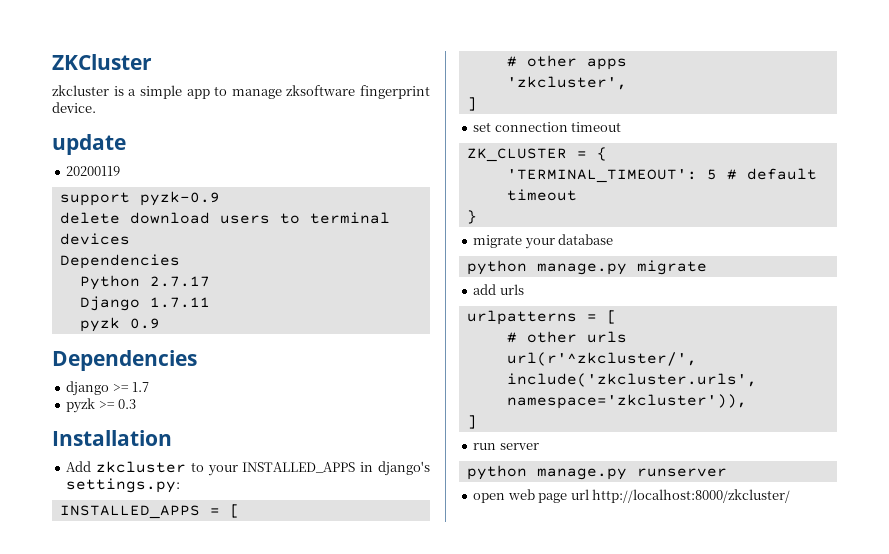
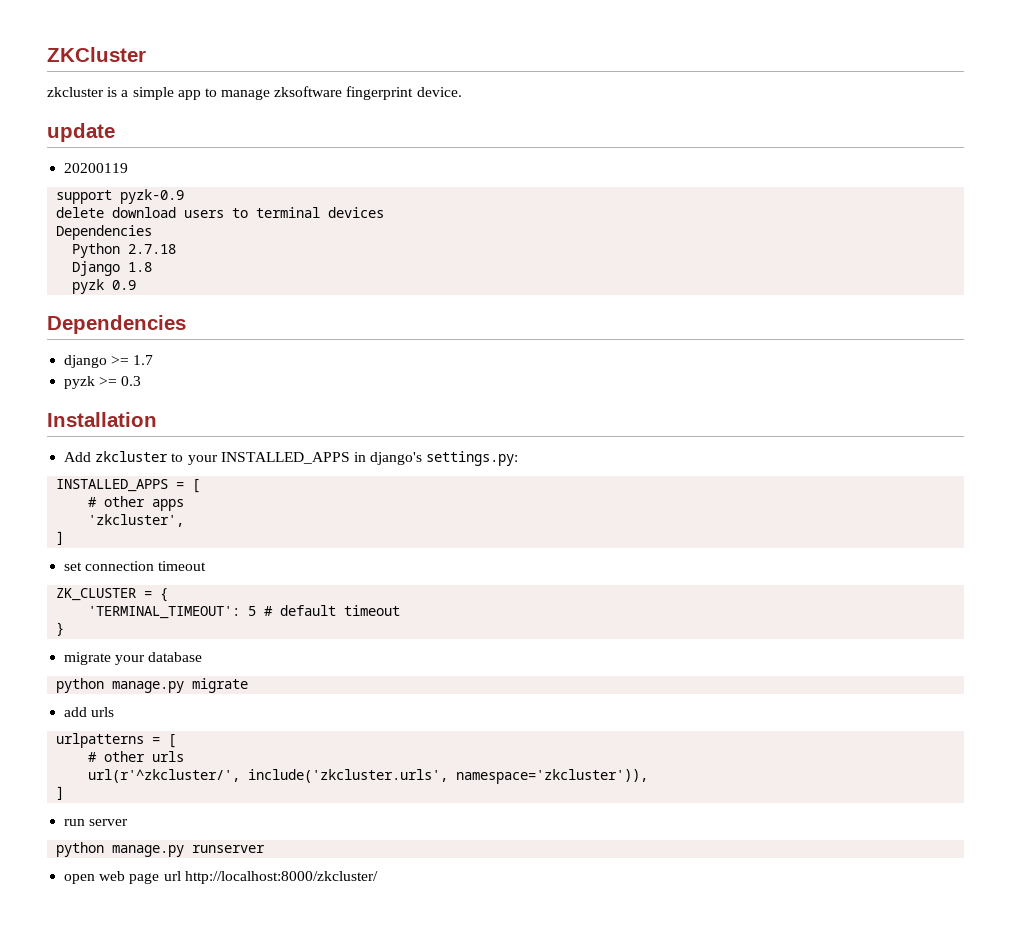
[149,276,210,287] 2.7.17 -> [128,244,177,254] 2.7.18
[149,297,210,308] 1.7.11 -> [128,262,153,272] 1.8

